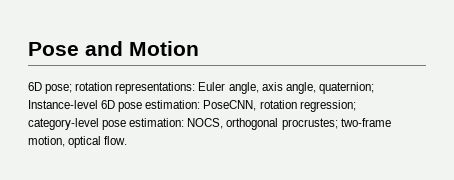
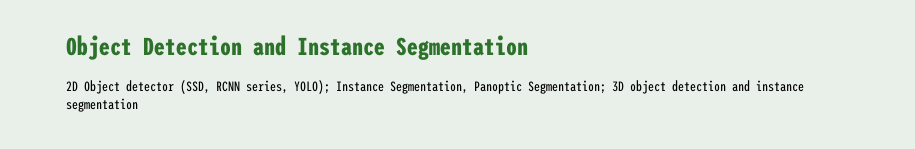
[28,41,199,56] [28,82,374,94] [28,100,356,112] [28,118,391,130] [28,136,128,148] Pose and Motion // 6D pose; rotation representations: Euler angle, axis angle, quaternion; Instance-level 6D pose estimation: PoseCNN, rotation regression; category-level pose estimation: NOCS, orthogonal procrustes; two-frame motion, optical flow. -> [66,35,528,60] [66,80,804,94] [66,98,138,112] Object Detection and Instance Segmentation // 2D Object detector (SSD, RCNN series, YOLO); Instance Segmentation, Panoptic Segmentation; 3D object detection and instance segmentation

